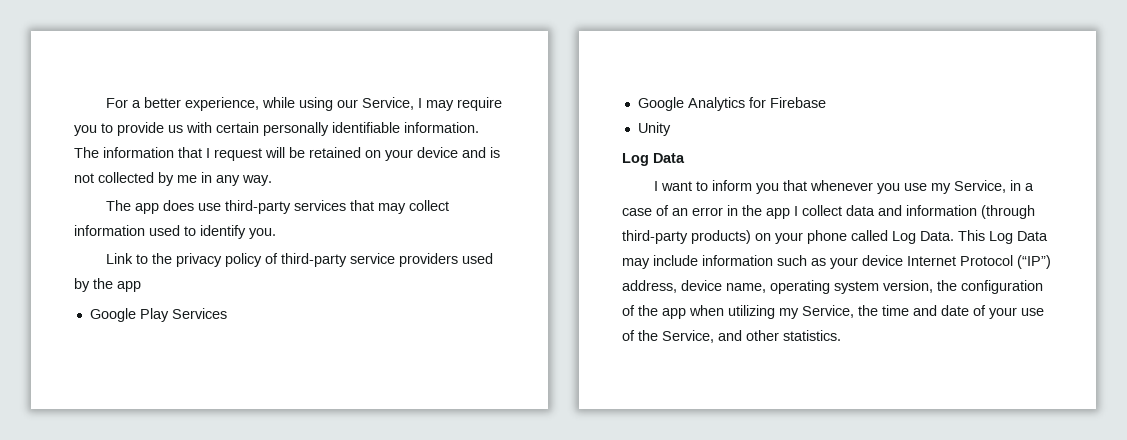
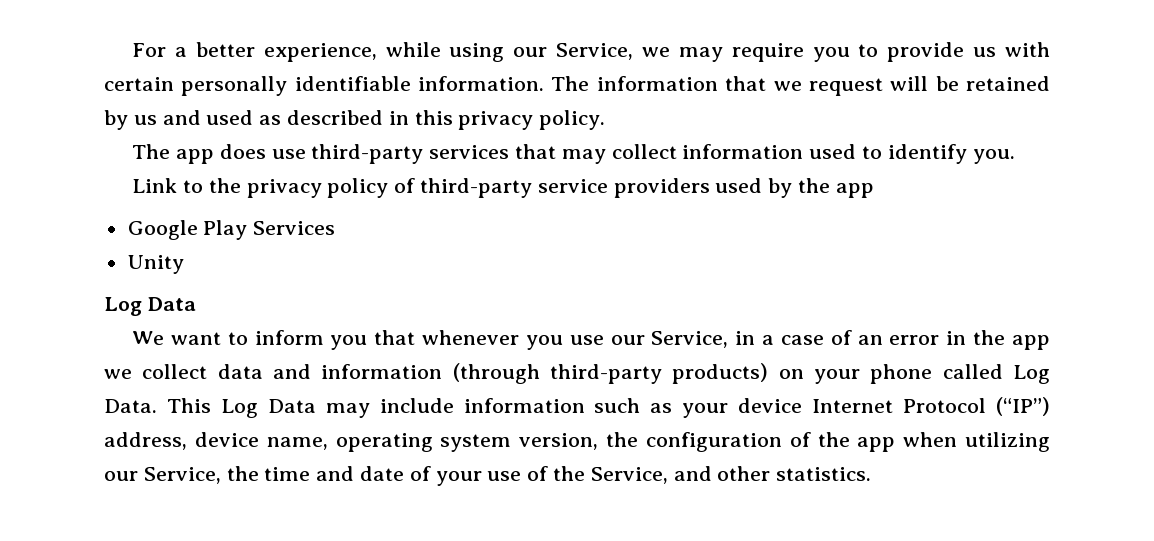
[418,98,423,108] I -> [641,47,670,57] we
[206,148,210,158] I -> [773,81,802,91] we
[365,147,500,161] [74,172,272,186] on your device and is not collected by me in any way. -> [104,110,606,130] by us and used as described in this privacy policy.
[637,97,826,111] // Google Analytics for Firebase -> (336, 228) none
[654,181,659,191] I -> [132,331,165,345] We
[931,183,952,194] my -> [610,335,645,345] our
[794,206,798,216] I -> [104,369,132,379] we
[779,308,799,319] my -> [104,471,138,481] our

